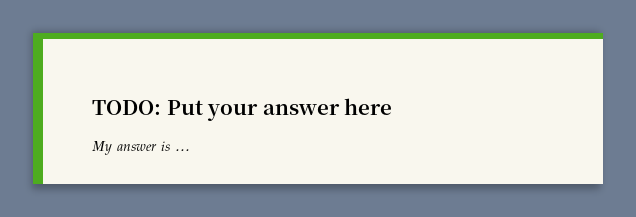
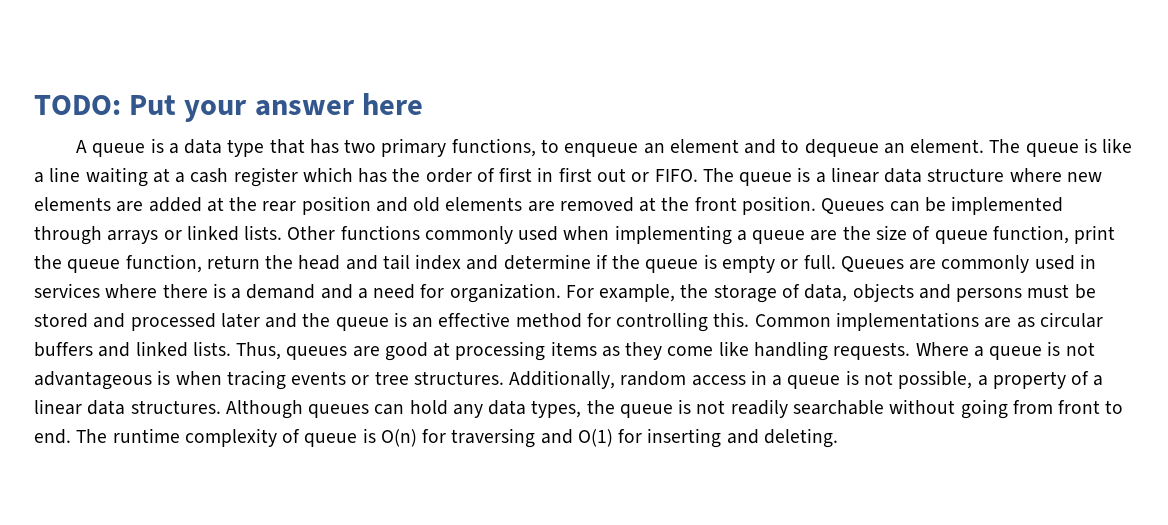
[92,141,190,155] My answer is ... -> [76,138,1133,157] [34,167,1102,187] [34,196,1064,215] [34,225,1116,245] [34,254,1096,273] [34,283,1096,303] [34,312,1103,332] [34,341,1095,361] [34,370,1104,390] [34,399,1124,419] [34,428,838,448] A queue is a data type that has two primary functions, to enqueue an element and to dequeue an element. The queue is like a line waiting at a cash register which has the order of first in first out or FIFO. The queue is a linear data structure where new elements are added at the rear position and old elements are removed at the front position. Queues can be implemented through arrays or linked lists. Other functions commonly used when implementing a queue are the size of queue function, print the queue function, return the head and tail index and determine if the queue is empty or full. Queues are commonly used in services where there is a demand and a need for organization. For example, the storage of data, objects and persons must be stored and processed later and the queue is an effective method for controlling this. Common implementations are as circular buffers and linked lists. Thus, queues are good at processing items as they come like handling requests. Where a queue is not advantageous is when tracing events or tree structures. Additionally, random access in a queue is not possible, a property of a linear data structures. Although queues can hold any data types, the queue is not readily searchable without going from front to end. The runtime complexity of queue is O(n) for traversing and O(1) for inserting and deleting.

